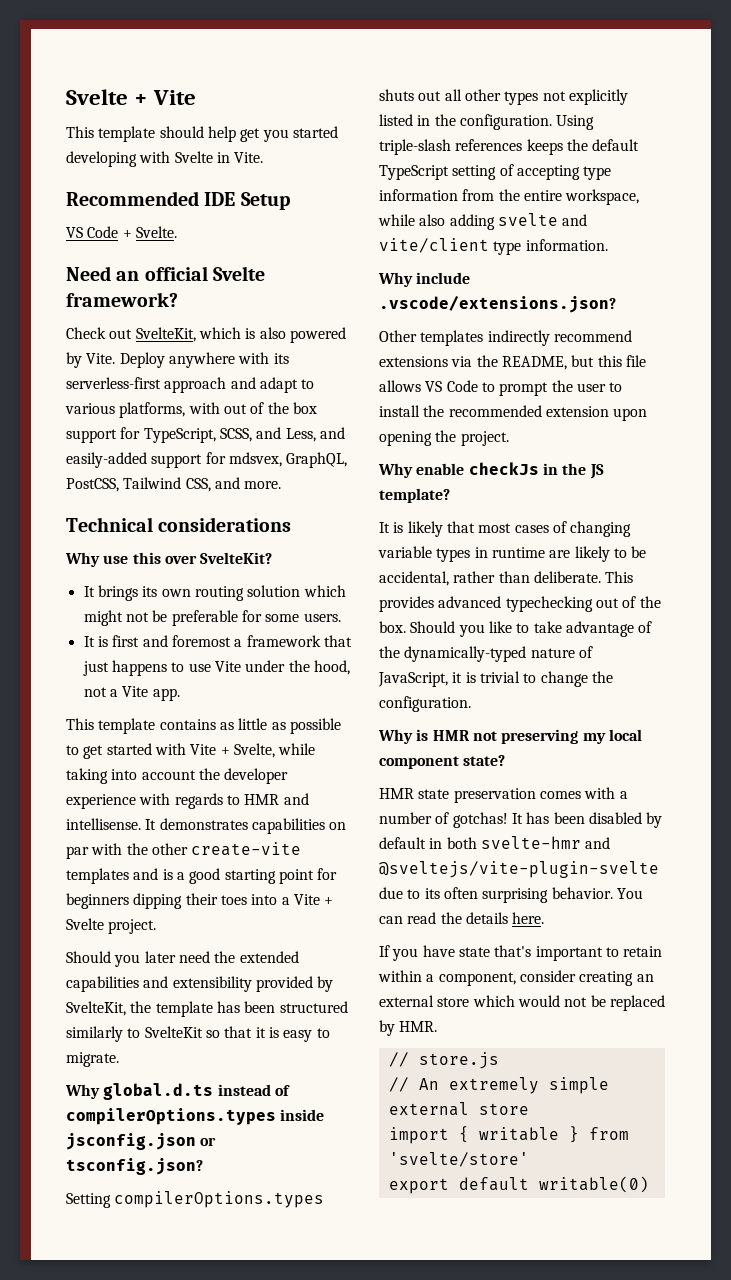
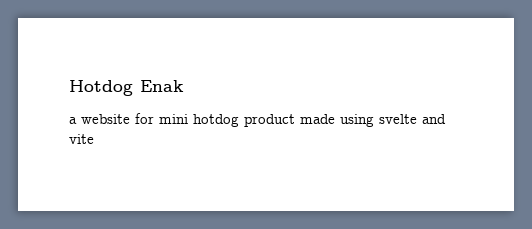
[66,89,197,105] [66,126,338,142] [66,151,264,167] [66,191,290,210] [66,226,177,238] [66,266,266,281] [66,292,178,307] [66,327,346,343] [66,352,289,368] [66,377,315,393] [65,402,317,418] [66,427,345,443] [66,452,348,468] [66,477,282,492] [66,517,292,532] [65,552,273,567] [83,585,346,601] [83,610,341,626] [83,635,352,647] [82,660,350,676] [83,686,180,701] [66,718,341,734] [66,743,316,759] [66,768,289,784] [66,793,309,809] [66,818,347,834] [66,842,302,859] [66,868,338,884] [66,893,334,909] [66,918,157,934] [66,951,299,967] [66,976,334,992] [66,1001,348,1017] [66,1026,330,1042] [66,1052,119,1067] [65,1083,290,1100] [66,1108,325,1125] [66,1133,217,1150] [66,1158,203,1175] [66,1191,325,1208] [379,89,628,105] [379,114,595,130] [379,139,640,155] [379,164,612,180] [379,189,640,205] [378,213,588,230] [379,238,608,255] [378,272,471,287] [379,296,616,313] [379,330,632,346] [379,355,646,370] [379,380,623,396] [379,405,648,421] [379,430,509,446] [378,462,604,479] [379,488,450,503] [379,521,632,537] [378,546,647,562] [379,571,634,586] [379,596,661,612] [379,621,653,637] [379,646,593,662] [378,671,613,687] [379,696,471,712] [378,729,642,744] [379,755,506,769] [379,787,628,803] [379,812,663,828] [379,836,611,849] [379,861,659,878] [379,887,643,903] [379,912,545,924] [379,945,663,961] [378,970,654,986] [379,995,665,1011] [379,1020,438,1036] [388,1052,499,1069] [388,1077,609,1094] [388,1102,529,1116] [388,1126,629,1144] [388,1152,529,1167] [388,1176,649,1194] Svelte + Vite // This template should help get you started developing with Svelte in Vite. // Recommended IDE Setup // VS Code + Svelte. // Need an official Svelte framework? // Check out SvelteKit, which is also powered by Vite. Deploy anywhere with its serverless-first approach and adapt to various platforms, with out of the box support for TypeScript, SCSS, and Less, and easily-added support for mdsvex, GraphQL, PostCSS, Tailwind CSS, and more. // Technical considerations // Why use this over SvelteKit? // It brings its own routing solution which might not be preferable for some users. // It is first and foremost a framework that just happens to use Vite under the hood, not a Vite app. // This template contains as little as possible to get started with Vite + Svelte, while taking into account the developer experience with regards to HMR and intellisense. It demonstrates capabilities on par with the other create-vite templates and is a good starting point for beginners dipping their toes into a Vite + Svelte project. // Should you later need the extended capabilities and extensibility provided by SvelteKit, the template has been structured similarly to SvelteKit so that it is easy to migrate. // Why global.d.ts instead of compilerOptions.types inside jsconfig.json or tsconfig.json? // Setting compilerOptions.types shuts out all other types not explicitly listed in the configuration. Using triple-slash references keeps the default TypeScript setting of accepting type information from the entire workspace, while also adding svelte and vite/client type information. // Why include .vscode/extensions.json? // Other templates indirectly recommend extensions via the README, but this file allows VS Code to prompt the user to install the recommended extension upon opening the project. // Why enable checkJs in the JS template? // It is likely that most cases of changing variable types in runtime are likely to be accidental, rather than deliberate. This provides advanced typechecking out of the box. Should you like to take advantage of the dynamically-typed nature of JavaScript, it is trivial to change the configuration. // Why is HMR not preserving my local component state? // HMR state preservation comes with a number of gotchas! It has been disabled by default in both svelte-hmr and @sveltejs/vite-plugin-svelte due to its often surprising behavior. You can read the details here. // If you have state that's important to retain within a component, consider creating an external store which would not be replaced by HMR. // // store.js // // An extremely simple external store // import { writable } from 'svelte/store' // export default writable(0) -> [69,80,184,96] [69,113,446,127] [69,134,94,144] Hotdog Enak // a website for mini hotdog product made using svelte and vite

